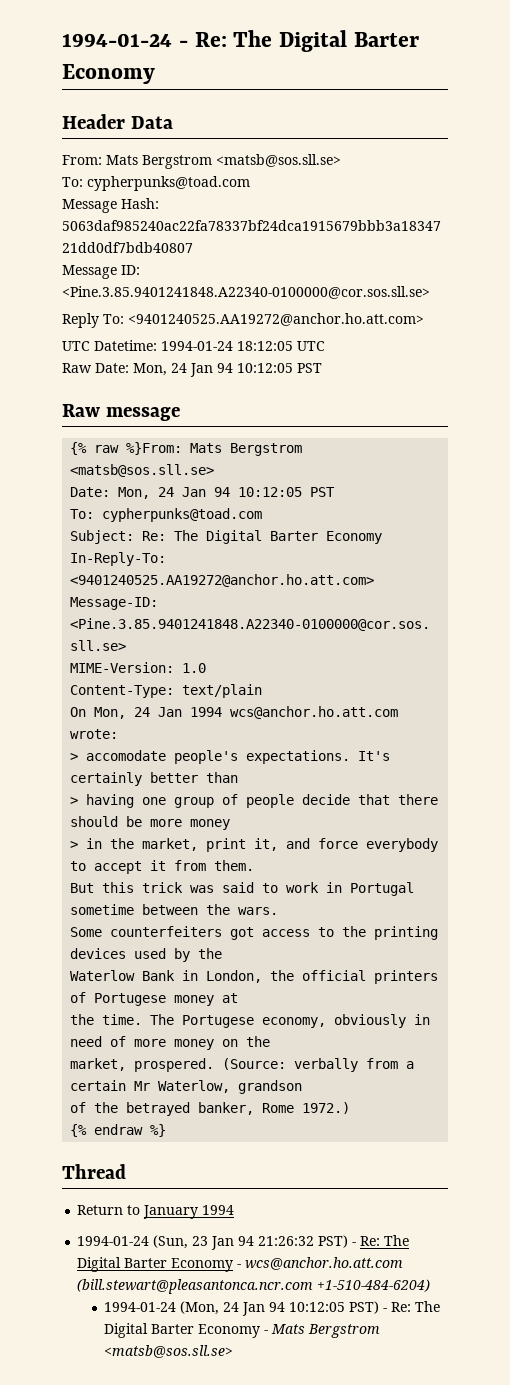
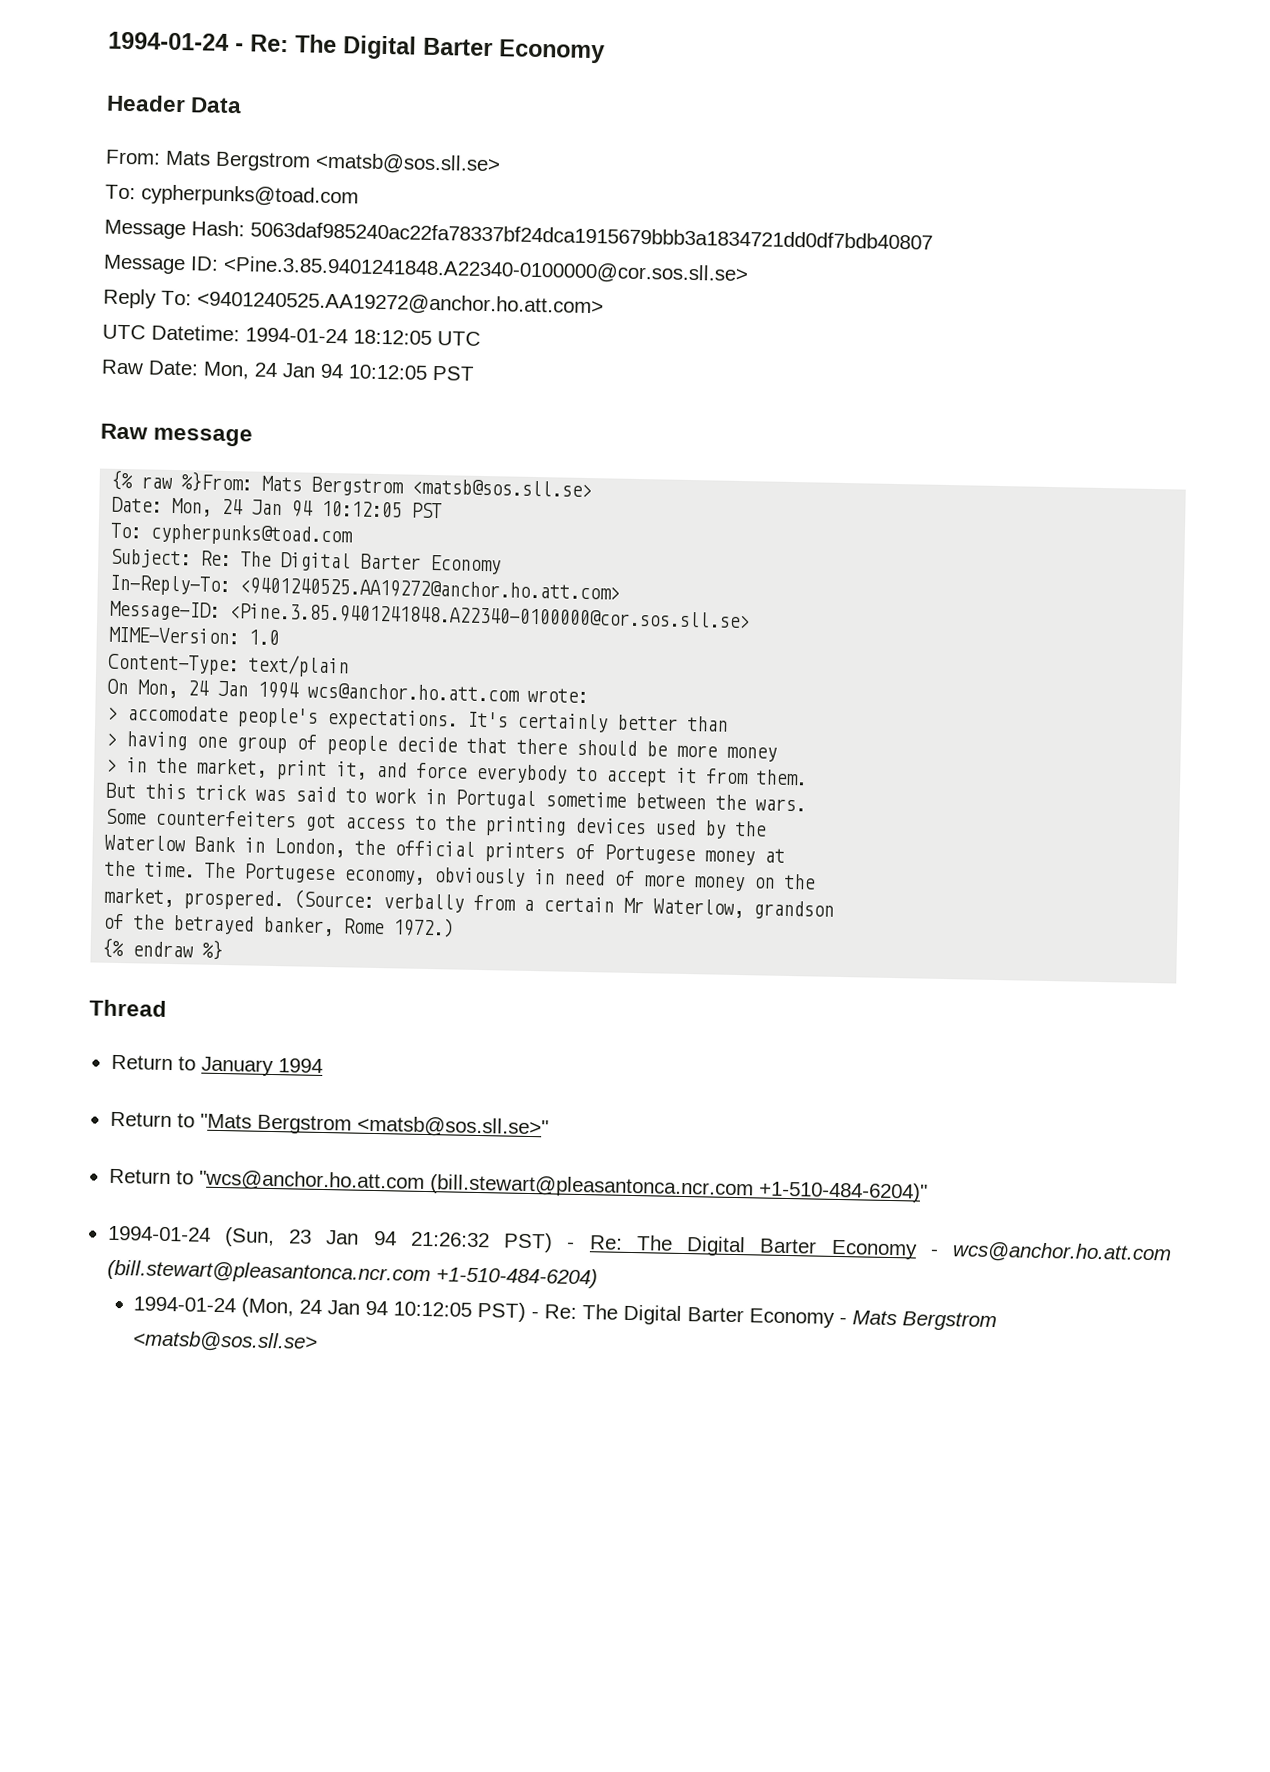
(235, 1210) none -> [109,1111,549,1139] [108,1168,928,1203] // Return to "Mats Bergstrom <matsb@sos.sll.se>" // Return to "wcs@anchor.ho.att.com (bill.stewart@pleasantonca.ncr.com +1-510-484-6204)"

